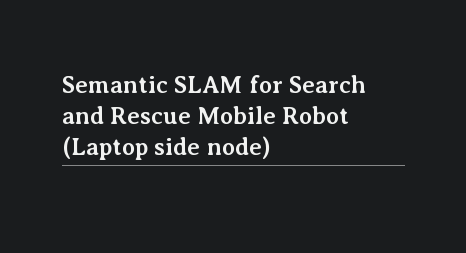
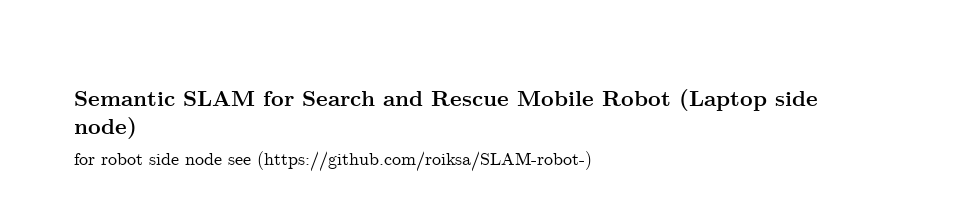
(271, 147) none -> [74,151,592,172] // for robot side node see (https://github.com/roiksa/SLAM-robot-)

